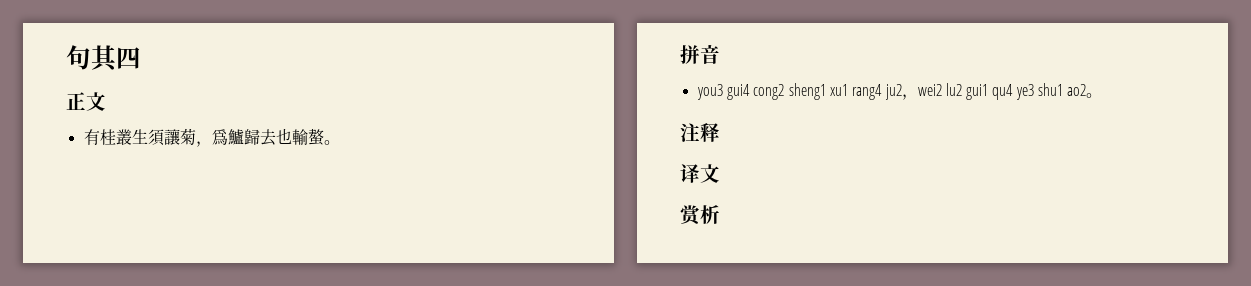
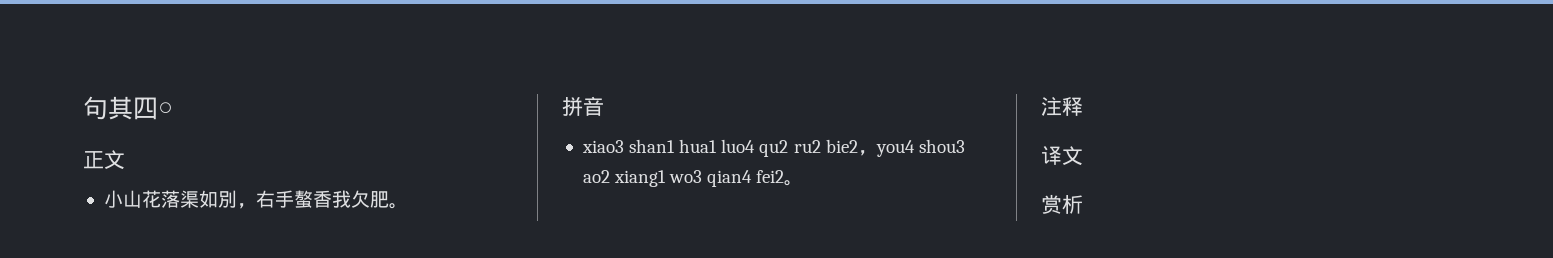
(141, 58) none -> [158,102,173,117] ○
[83,128,340,147] [680,45,720,64] [696,83,1087,100] 有桂叢生須讓菊，爲鱸歸去也輸螯。 // 拼音 // you3 gui4 cong2 sheng1 xu1 rang4 ju2，wei2 lu2 gui1 qu4 ye3 shu1 ao2 -> [103,190,408,209] [562,96,604,116] [581,139,965,157] [582,170,785,187] 小山花落渠如別，右手螯香我欠肥。 // 拼音 // xiao3 shan1 hua1 luo4 qu2 ru2 bie2，you4 shou3 ao2 xiang1 wo3 qian4 fei2

